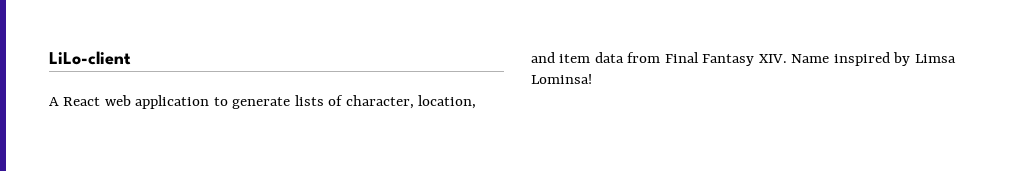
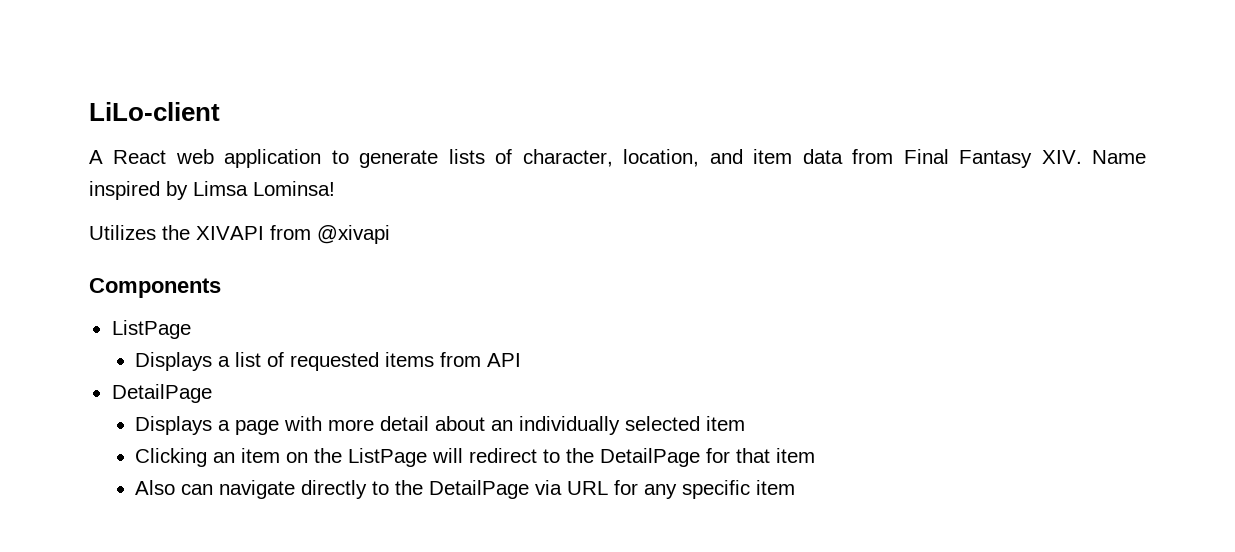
(592, 79) none -> [89,225,390,244] [89,278,221,298] [111,320,191,339] [135,352,522,371] [111,384,212,403] [135,416,746,435] [135,448,816,467] [135,480,796,499] // Utilizes the XIVAPI from @xivapi // Components // ListPage // Displays a list of requested items from API // DetailPage // Displays a page with more detail about an individually selected item // Clicking an item on the ListPage will redirect to the DetailPage for that item // Also can navigate directly to the DetailPage via URL for any specific item

